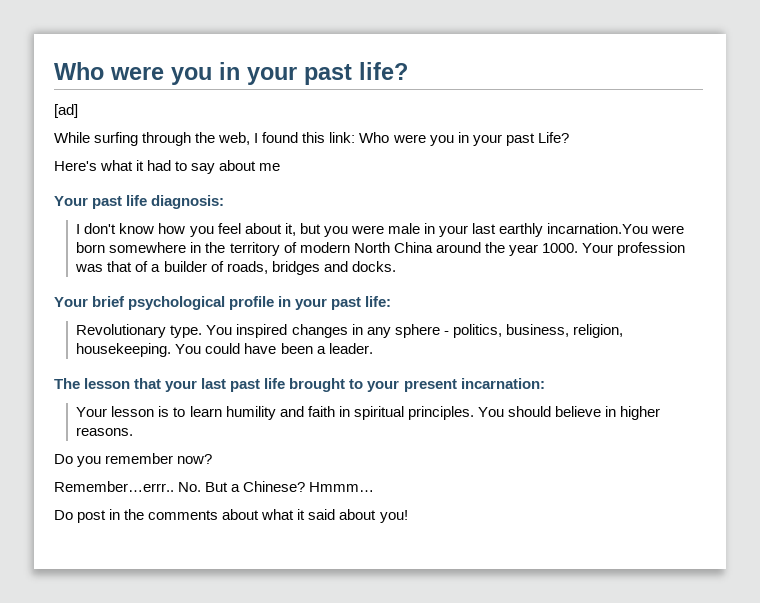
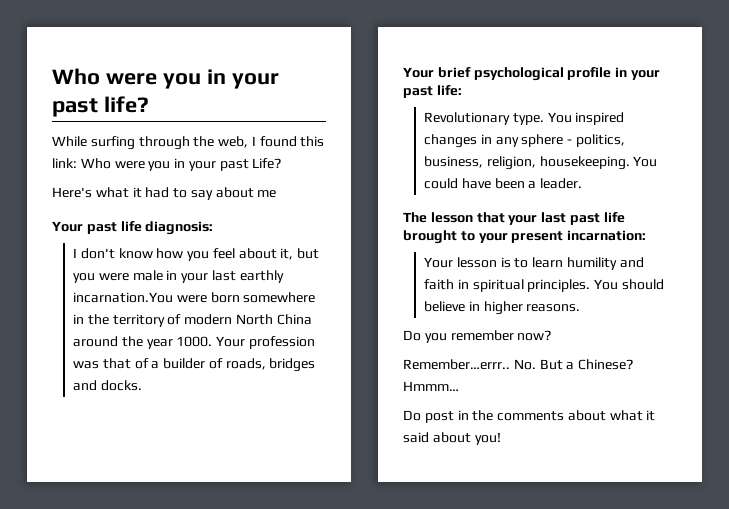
[54,104,78,118] // [ad] -> (149, 104) none

